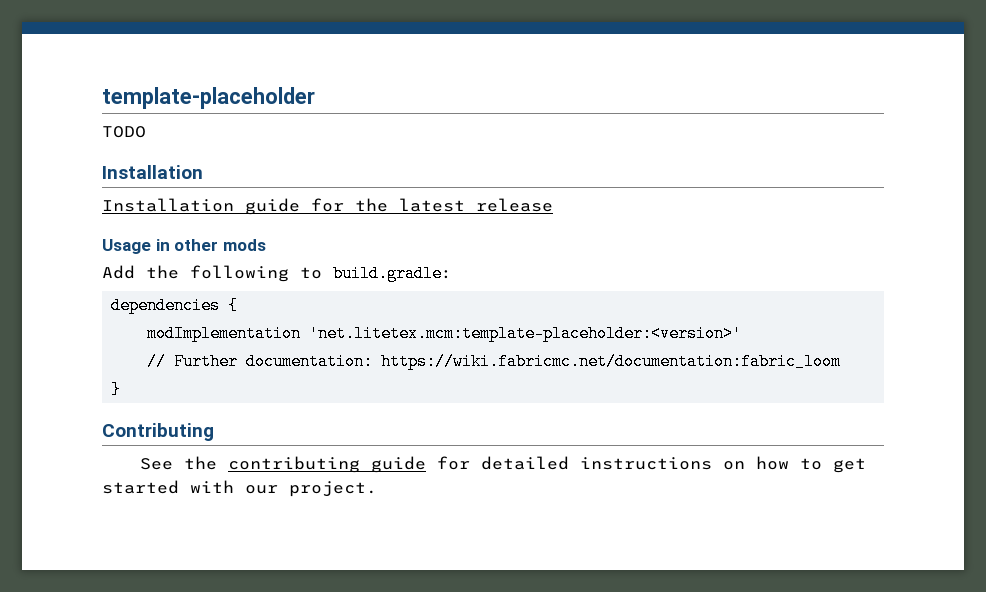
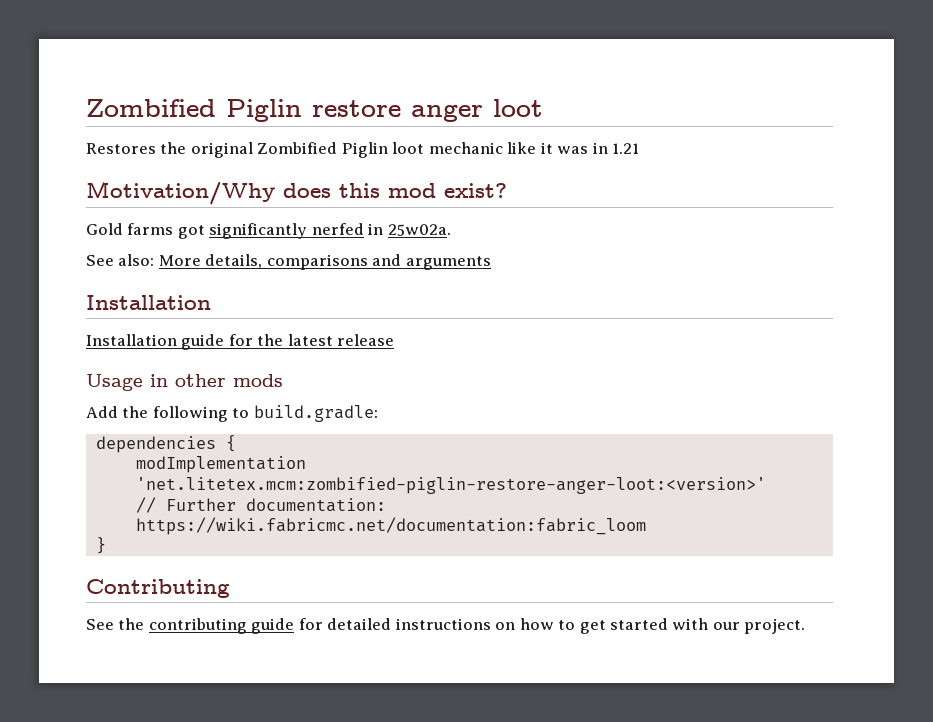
[102,87,315,109] [102,126,146,138] template-placeholder // TODO -> [86,99,543,122] [86,142,640,158] [86,181,507,205] [86,223,451,239] [86,254,491,270] Zombified Piglin restore anger loot // Restores the original Zombified Piglin loot mechanic like it was in 1.21 // Motivation/Why does this mod exist? // Gold farms got significantly nerfed in 25w02a. // See also: More details, comparisons and arguments
[309,325,743,342] 'net.litetex.mcm:template-placeholder:<version>' -> [135,477,766,494] 'net.litetex.mcm:zombified-piglin-restore-anger-loot:<version>'

